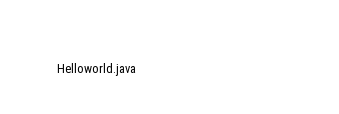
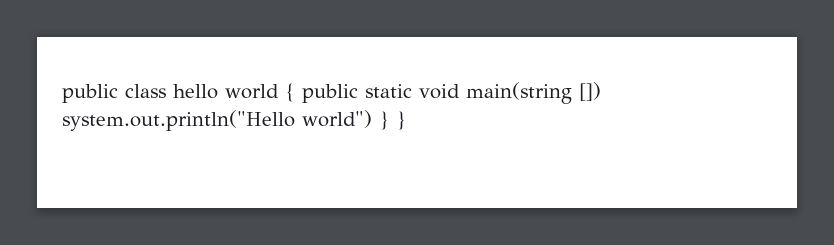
[57,63,136,76] Helloworld.java -> [62,82,601,104] [62,110,406,131] public class hello world { public static void main(string []) system.out.println("Hello world") } }

